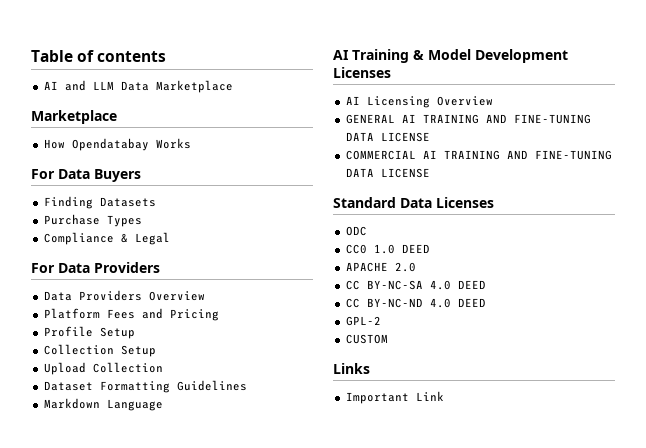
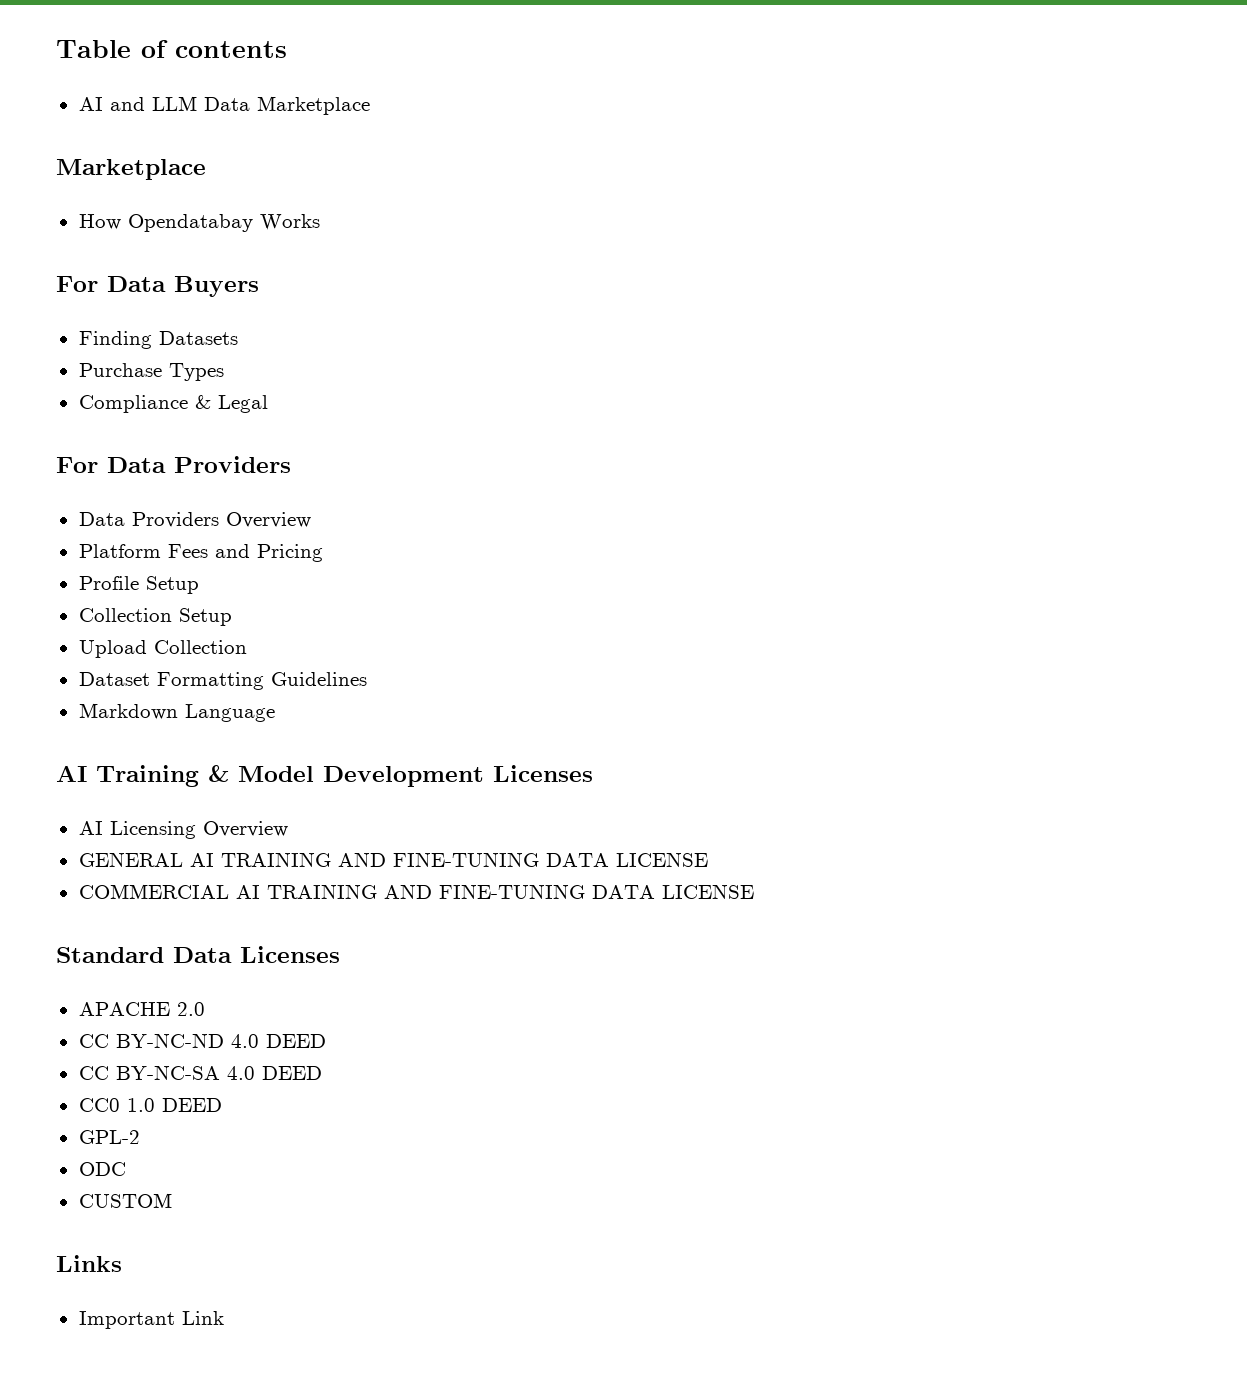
[345,226,367,236] [345,244,430,254] [345,262,416,272] ODC // CC0 1.0 DEED // APACHE 2.0 -> [78,1002,205,1016] [78,1033,326,1048] APACHE 2.0 // CC BY-NC-ND 4.0 DEED
[345,298,451,308] CC BY-NC-ND 4.0 -> [78,1098,155,1112] CC0 1.0
(381, 321) none -> [78,1162,126,1176] // ODC

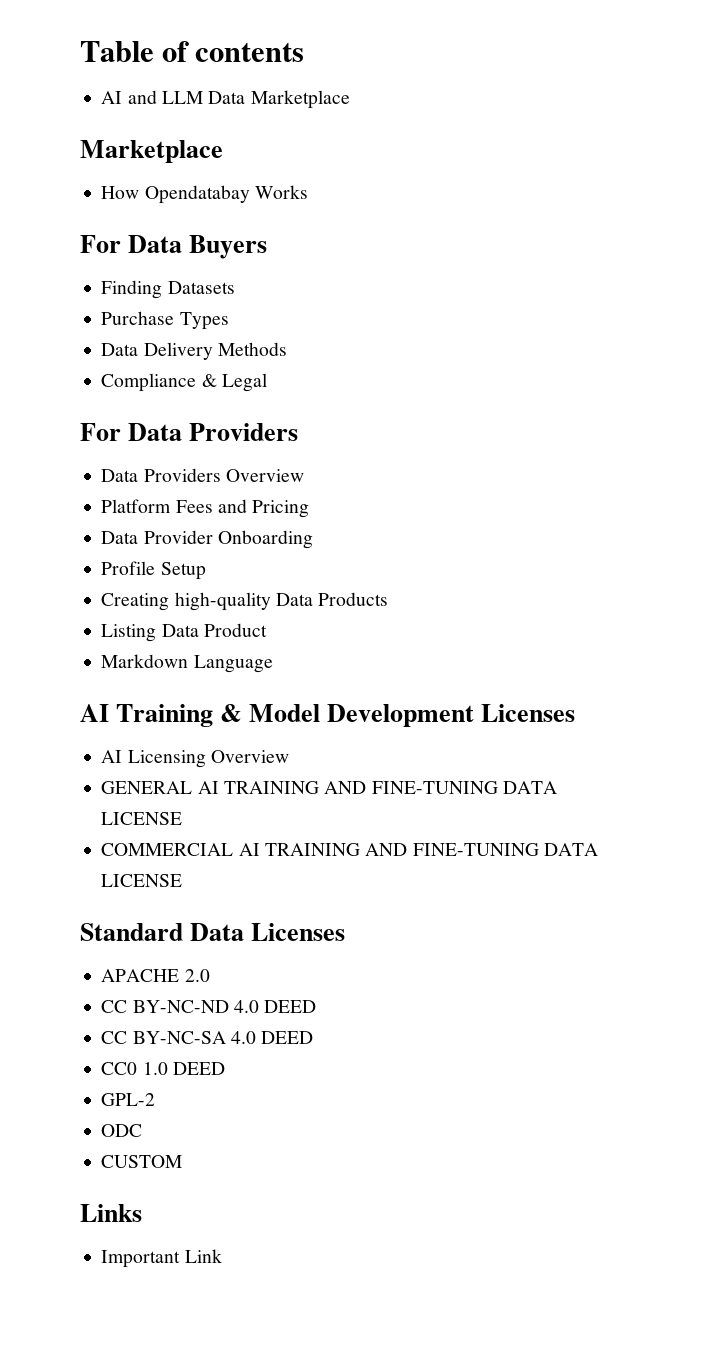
(224, 372) none -> [101,342,287,360] // Data Delivery Methods
(323, 553) none -> [101,530,313,549] // Data Provider Onboarding
[78,608,232,626] [78,640,247,658] [78,672,367,690] Collection Setup // Upload Collection // Dataset Formatting Guidelines -> [101,592,389,611] [101,623,267,642] Creating high-quality Data Products // Listing Data Product

